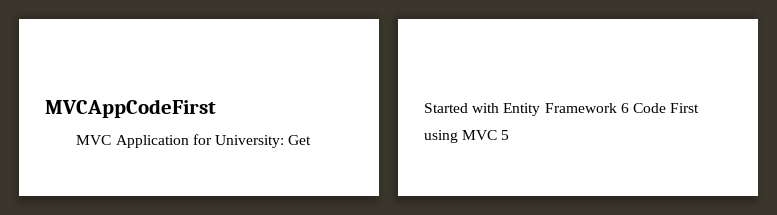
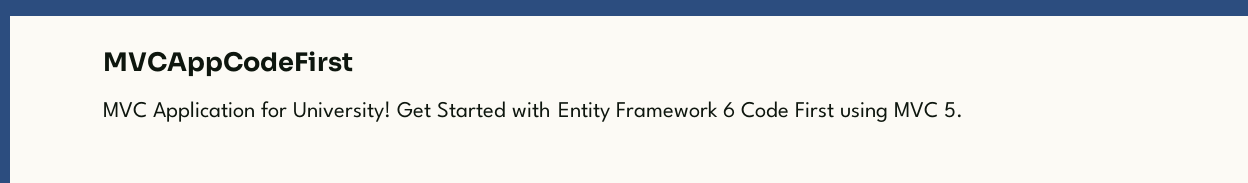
[214,135,284,148] University: -> [293,101,392,122] University!
[501,130,510,140] 5 -> [944,102,964,118] 5.

